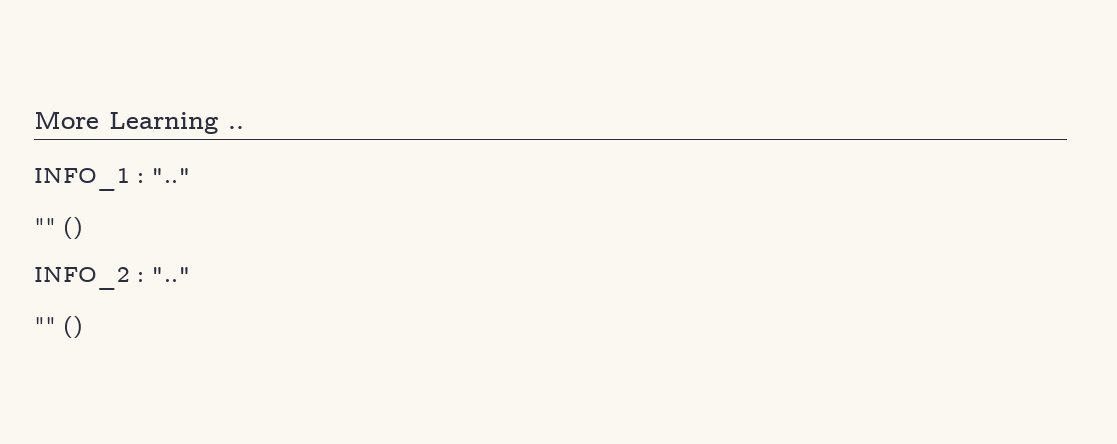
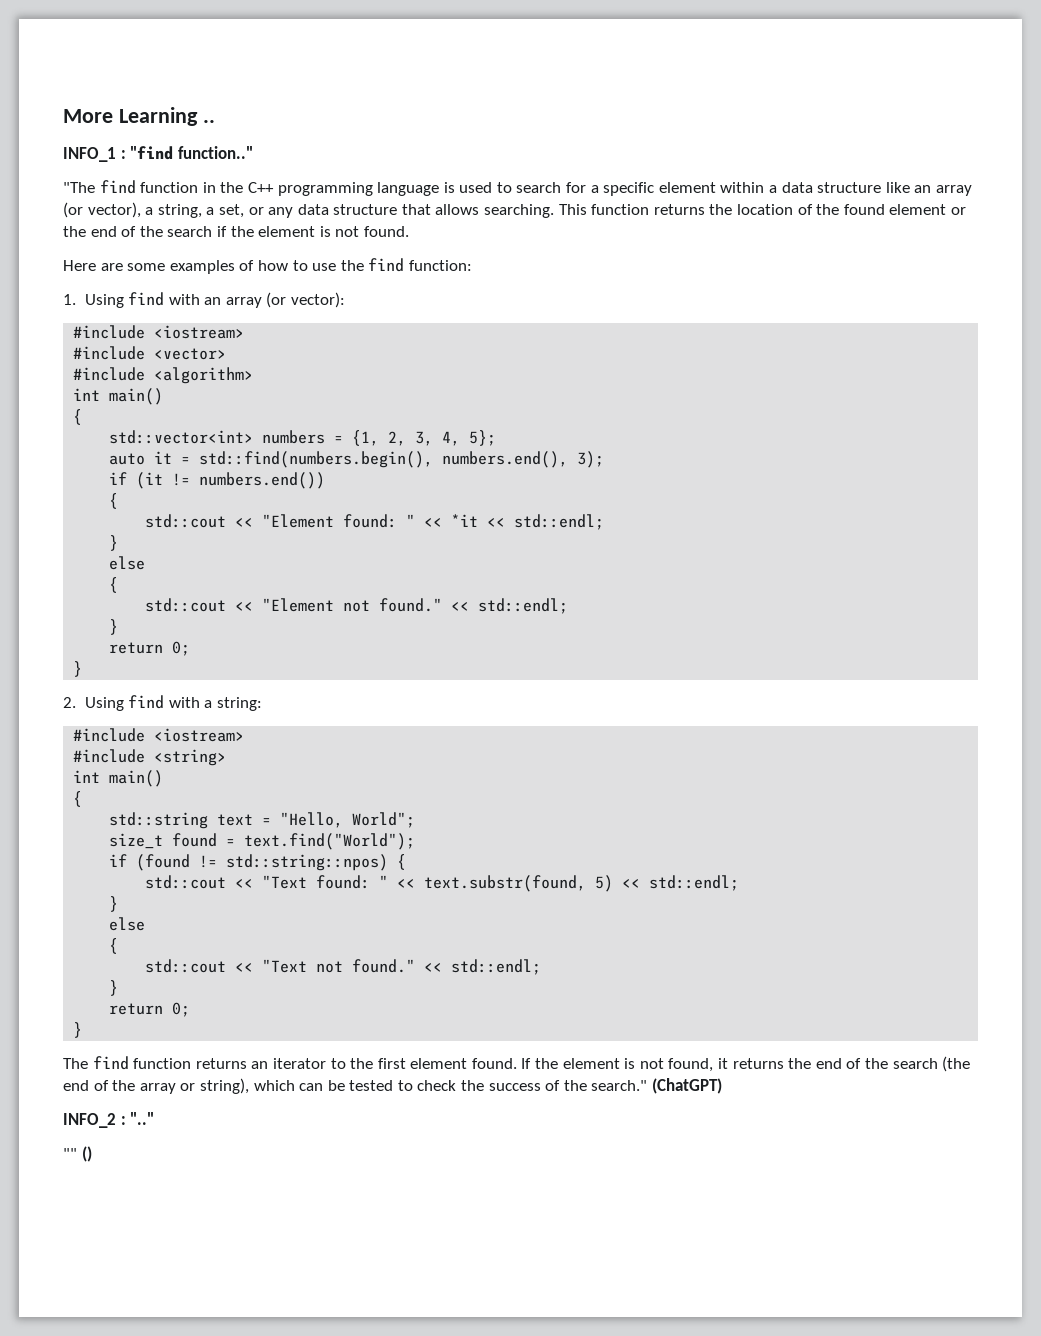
[151,168,191,183] [34,217,83,240] ".." // "" () -> [130,146,253,160] [63,180,972,196] [63,202,966,218] [63,226,409,237] [63,258,472,274] [63,292,346,308] [73,325,245,339] [73,346,227,360] [73,367,254,384] [73,388,164,405] [73,409,83,425] [109,430,497,446] [109,451,605,468] [109,472,326,489] [109,493,119,509] [145,514,605,530] [109,535,119,551] [109,556,146,570] [109,577,119,593] [145,598,569,614] [109,619,119,635] [109,641,191,656] [73,661,83,677] [63,695,262,711] [73,728,245,742] [73,749,227,766] [73,770,164,787] [73,791,83,807] [109,812,416,829] [109,833,416,850] [109,854,407,871] [145,875,740,892] [109,896,119,912] [109,917,146,931] [109,938,119,954] [145,959,542,975] [109,980,119,996] [109,1002,191,1017] [73,1022,83,1038] [63,1056,971,1072] [63,1078,723,1094] "find function.." // "The find function in the C++ programming language is used to search for a specific element within a data structure like an array (or vector), a string, a set, or any data structure that allows searching. This function returns the location of the found element or the end of the search if the element is not found. // Here are some examples of how to use the find function: // 1. Using find with an array (or vector): // #include <iostream> // #include <vector> // #include <algorithm> // int main() // { // std::vector<int> numbers = {1, 2, 3, 4, 5}; // auto it = std::find(numbers.begin(), numbers.end(), 3); // if (it != numbers.end()) // { // std::cout << "Element found: " << *it << std::endl; // } // else // { // std::cout << "Element not found." << std::endl; // } // return 0; // } // 2. Using find with a string: // #include <iostream> // #include <string> // int main() // { // std::string text = "Hello, World"; // size_t found = text.find("World"); // if (found != std::string::npos) { // std::cout << "Text found: " << text.substr(found, 5) << std::endl; // } // else // { // std::cout << "Text not found." << std::endl; // } // return 0; // } // The find function returns an iterator to the first element found. If the element is not found, it returns the end of the search (the end of the array or string), which can be tested to check the success of the search." (ChatGPT)

